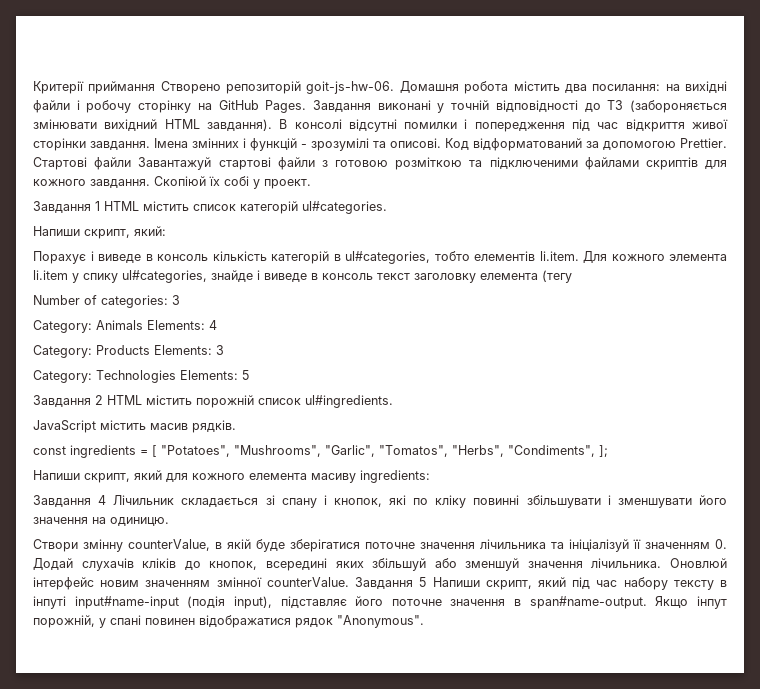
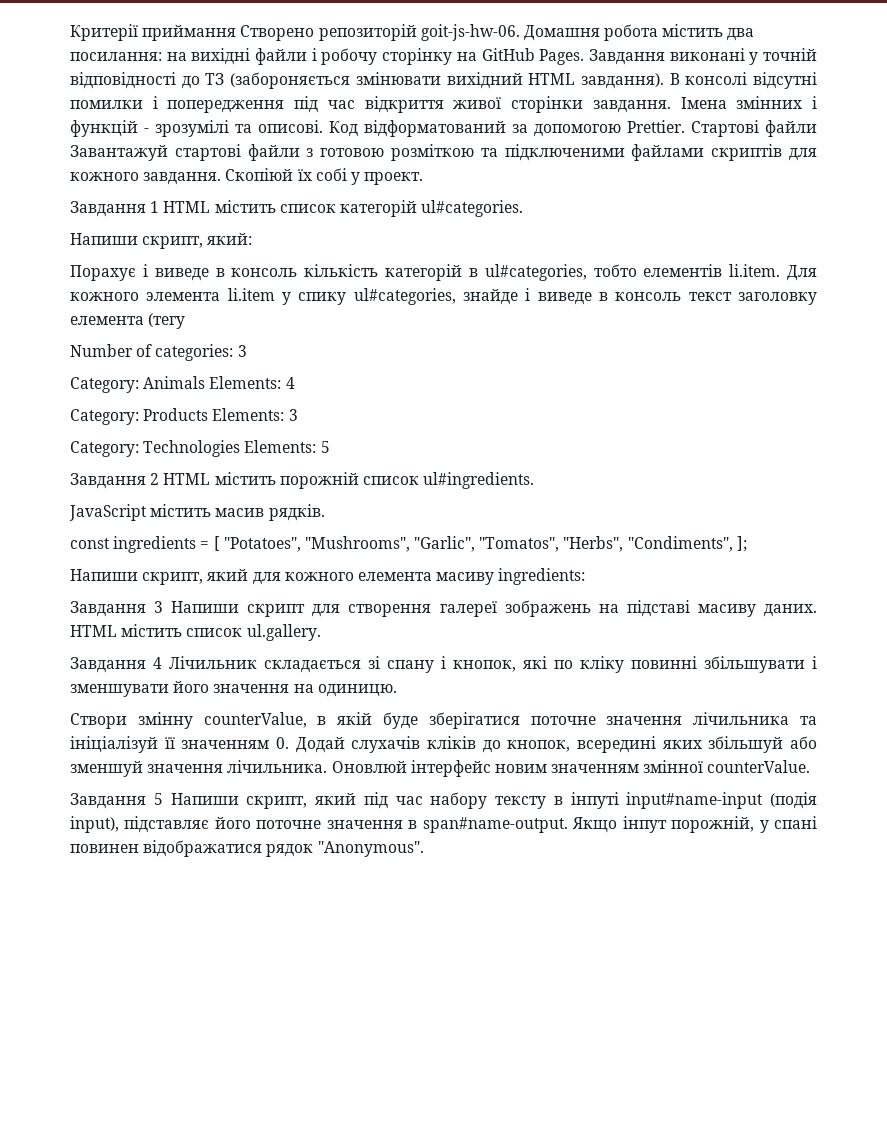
(430, 476) none -> [70,600,818,617] [70,624,321,641] // Завдання 3 Напиши скрипт для створення галереї зображень на підставі масиву даних. HTML містить список ul.gallery.
(349, 582) none -> (811, 766) //

